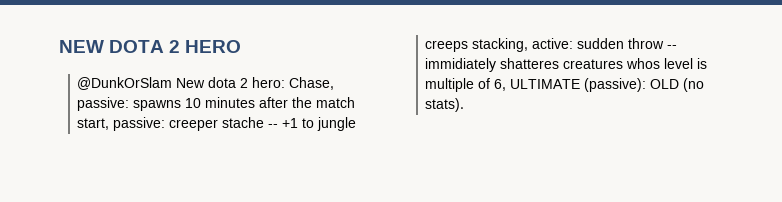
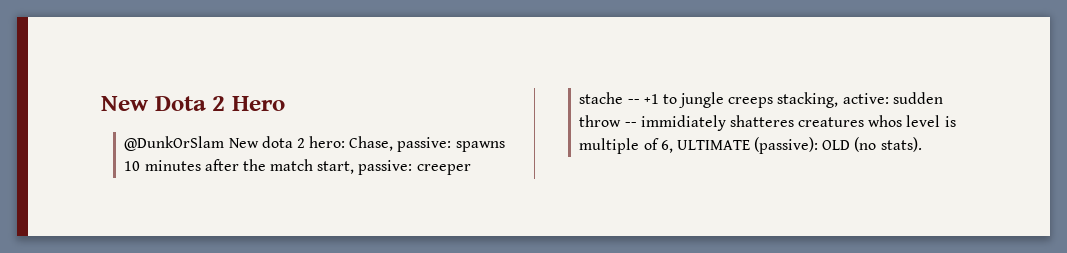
[59,40,242,53] NEW DOTA 2 HERO -> [101,96,285,111] New Dota 2 Hero

